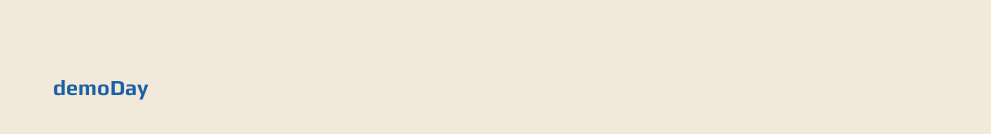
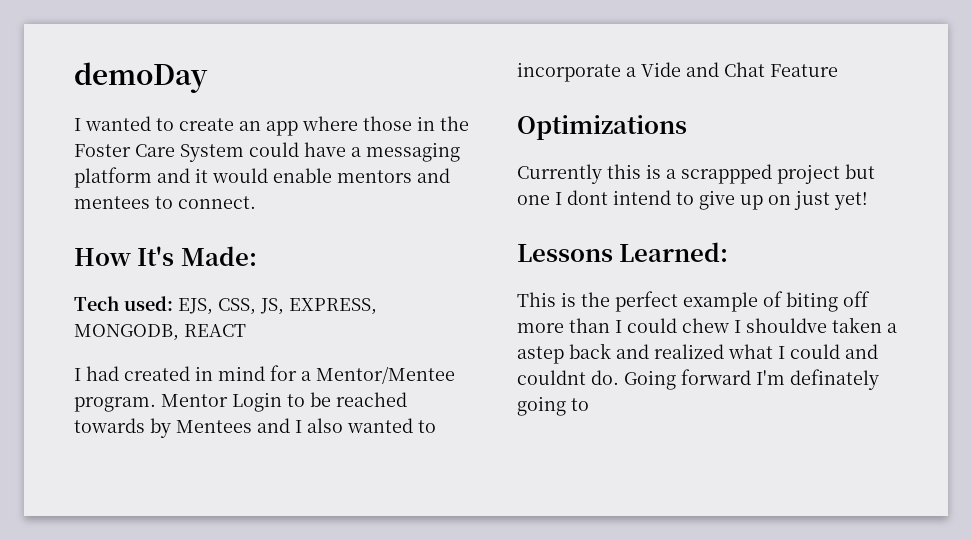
(149, 89) none -> [74,116,469,136] [74,142,460,162] [74,167,450,188] [74,196,256,209] [74,246,257,266] [74,296,377,315] [74,324,246,341] [74,365,455,384] [74,392,407,412] [74,418,436,438] [517,62,838,82] [517,115,687,140] [517,164,875,184] [517,190,868,210] [517,242,729,262] [517,291,870,312] [517,317,897,333] [517,343,878,364] [517,369,879,390] [517,396,589,416] // I wanted to create an app where those in the Foster Care System could have a messaging platform and it would enable mentors and mentees to connect. // How It's Made: // Tech used: EJS, CSS, JS, EXPRESS, MONGODB, REACT // I had created in mind for a Mentor/Mentee program. Mentor Login to be reached towards by Mentees and I also wanted to incorporate a Vide and Chat Feature // Optimizations // Currently this is a scrappped project but one I dont intend to give up on just yet! // Lessons Learned: // This is the perfect example of biting off more than I could chew I shouldve taken a astep back and realized what I could and couldnt do. Going forward I'm definately going to

